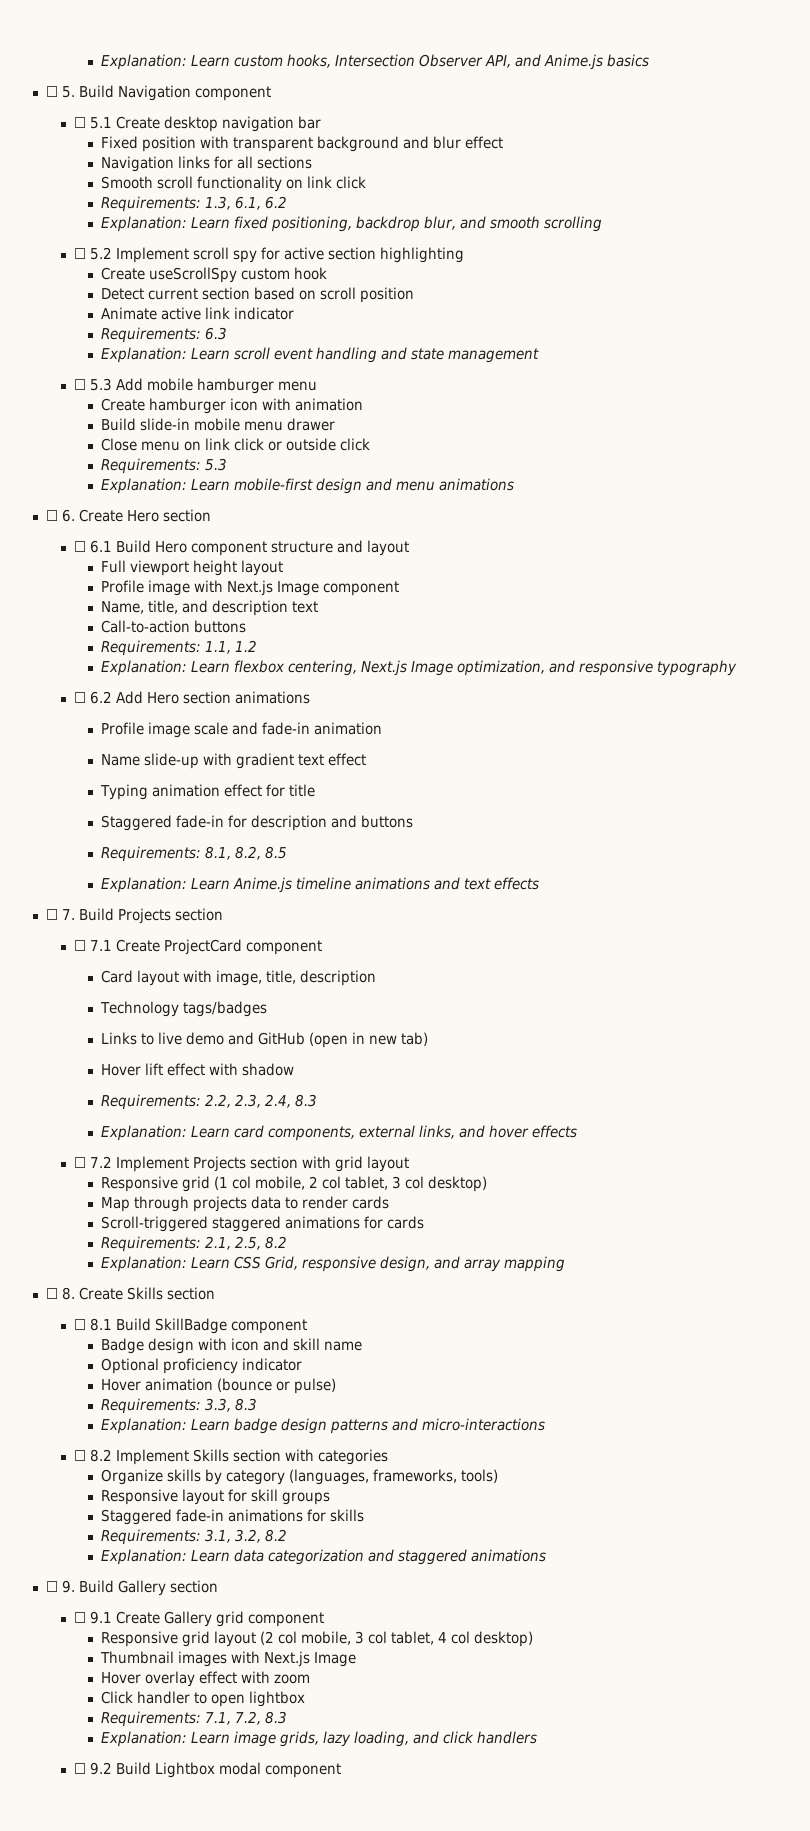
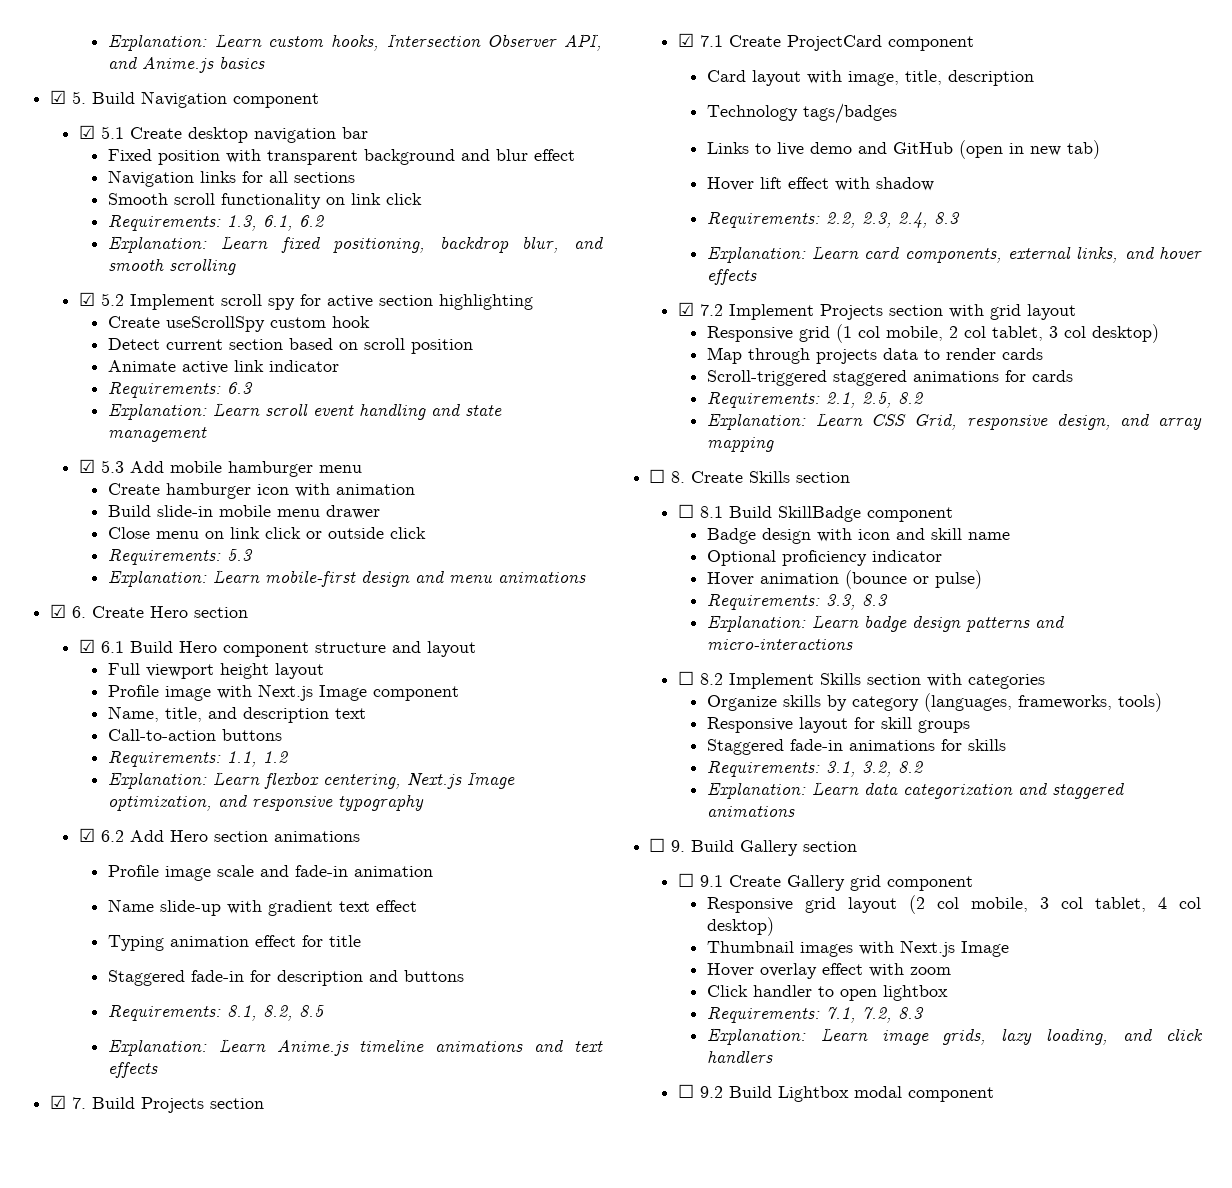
[45,86,58,97] ☐ -> [50,90,67,104] ☑
[73,117,86,128] ☐ -> [79,125,96,139] ☑
[73,248,86,259] ☐ -> [79,292,96,306] ☑
[73,379,86,390] ☐ -> [79,459,96,473] ☑
[45,510,58,521] ☐ -> [50,604,67,618] ☑
[73,541,86,552] ☐ -> [79,639,96,653] ☑
[73,692,86,703] ☐ -> [79,828,96,842] ☑
[45,909,58,920] ☐ -> [50,1095,67,1109] ☑
[73,940,86,951] ☐ -> [678,33,695,47] ☑
[73,1157,86,1168] ☐ -> [678,302,695,316] ☑

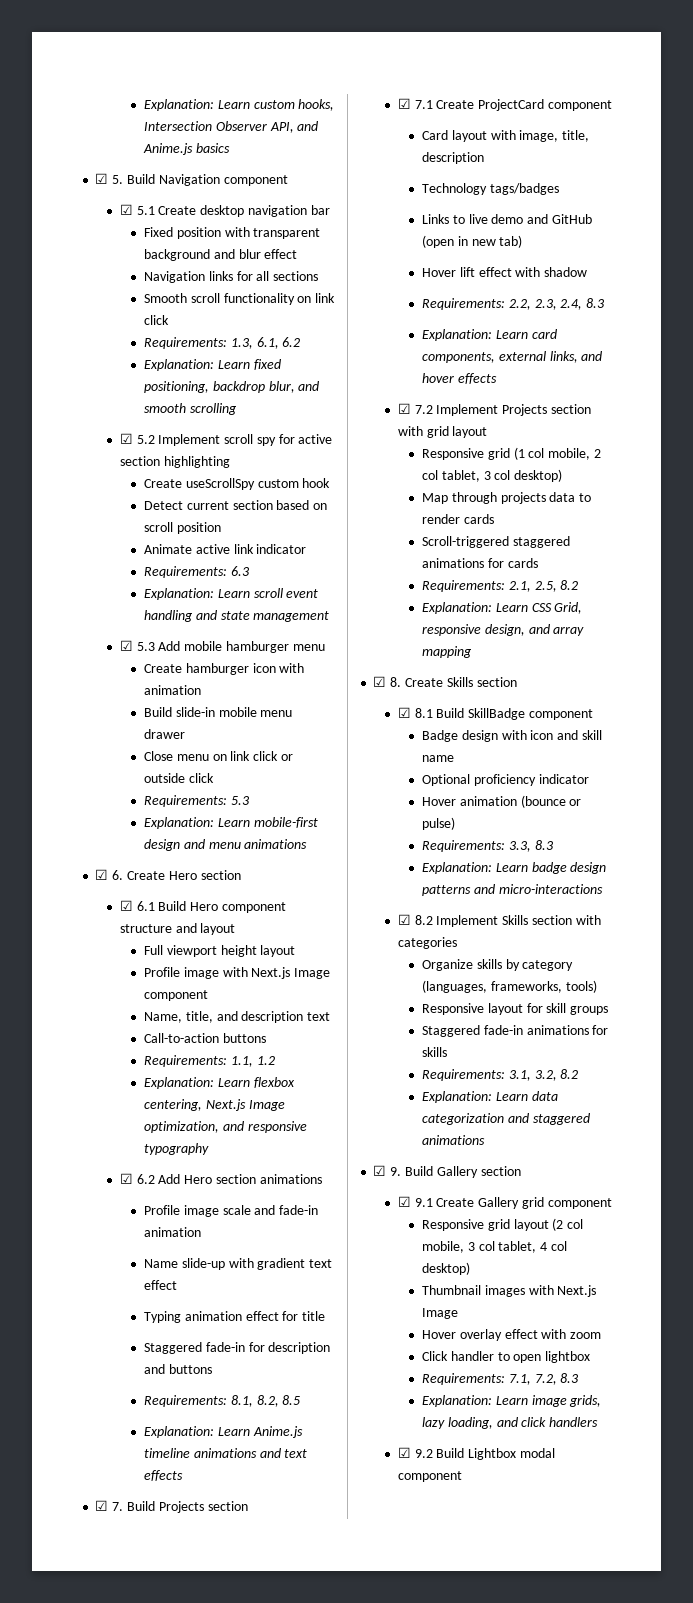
[649,469,666,483] ☐ -> [373,676,387,687] ☑
[678,504,695,518] ☐ -> [397,707,411,718] ☑
[678,671,695,685] ☐ -> [397,914,411,925] ☑
[649,838,666,852] ☐ -> [373,1165,387,1176] ☑
[678,873,695,887] ☐ -> [397,1196,411,1207] ☑
[678,1084,695,1098] ☐ -> [397,1447,411,1458] ☑

